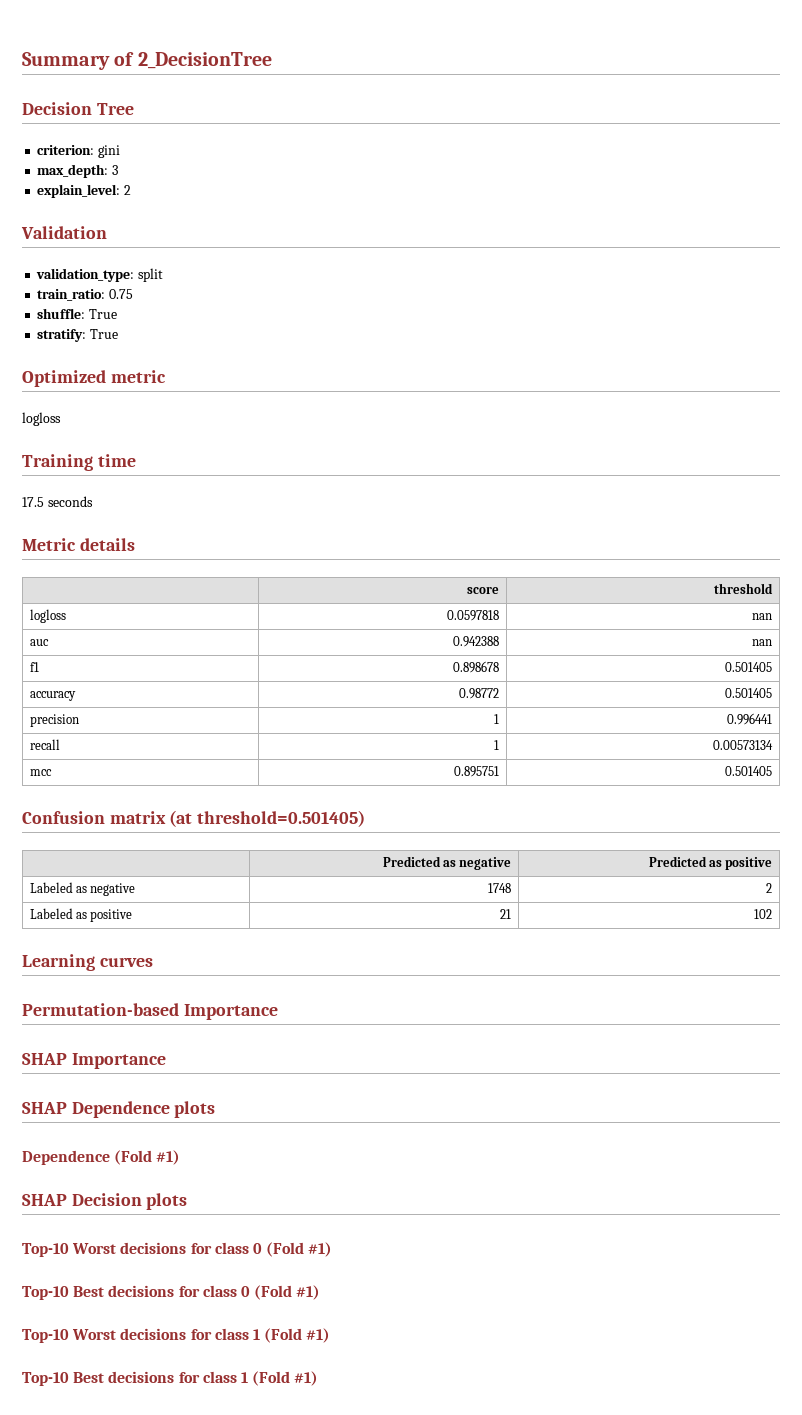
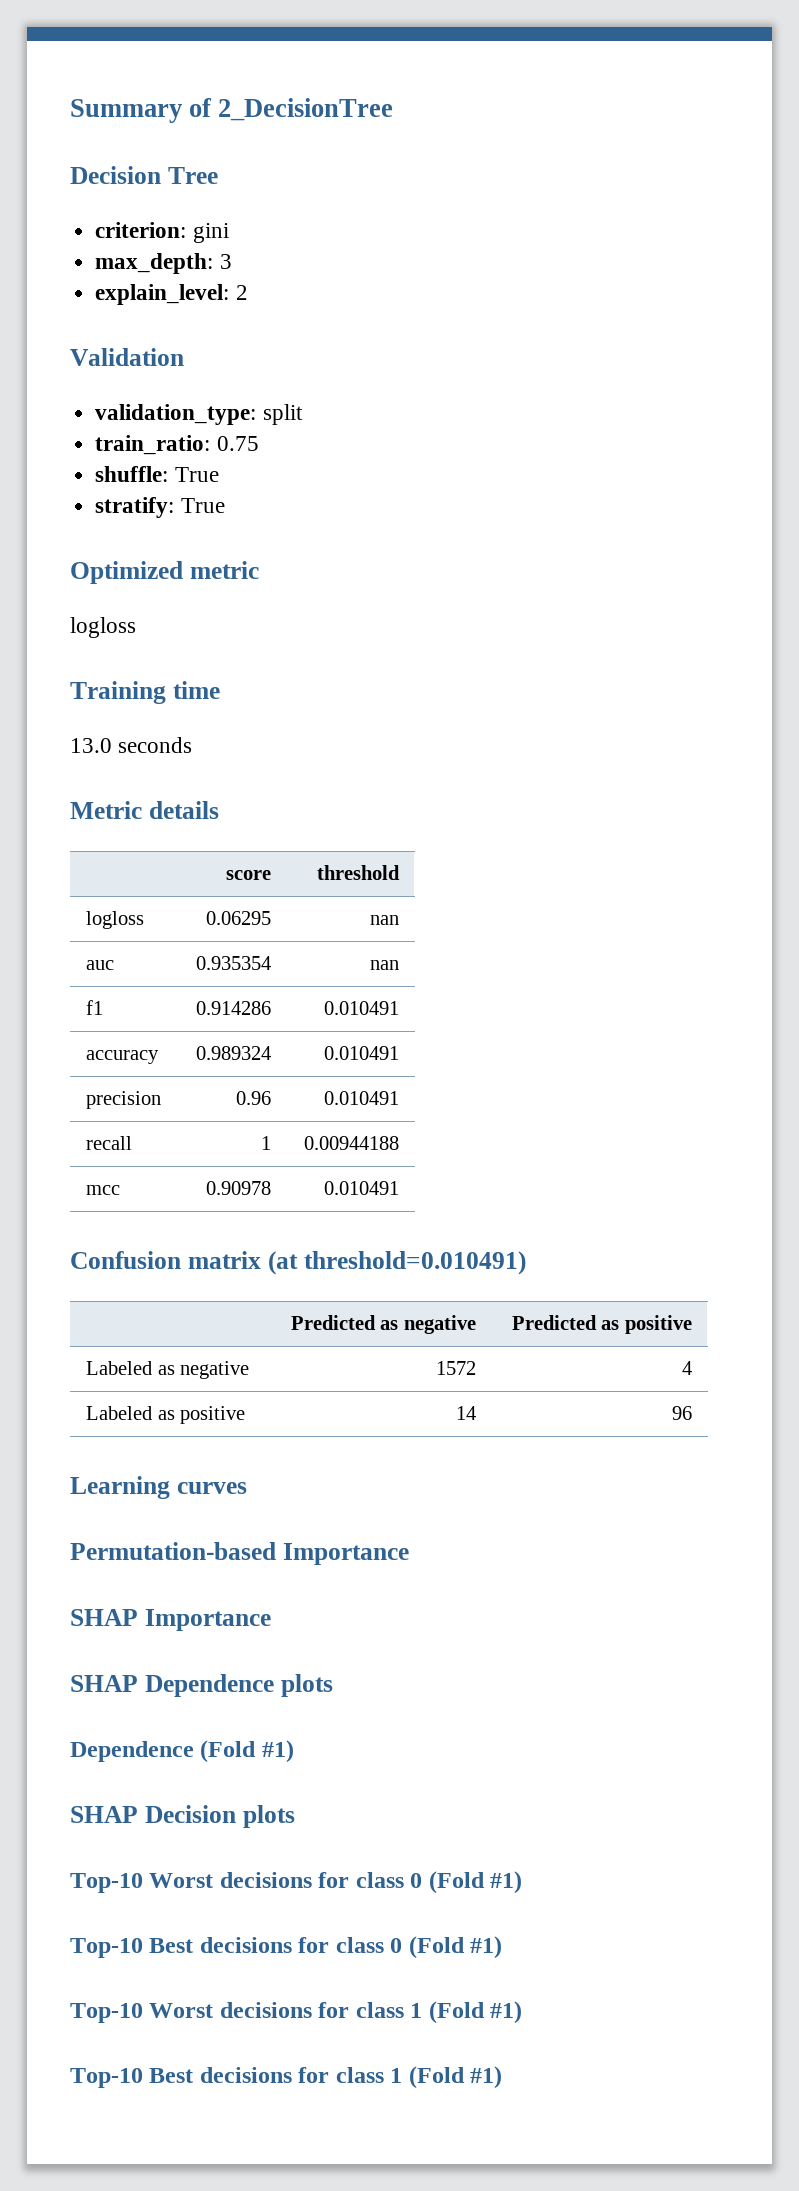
[22,497,44,507] 17.5 -> [70,738,112,753] 13.0
[447,610,500,621] 0.0597818 -> [205,911,271,925] 0.06295
[453,636,500,647] 0.942388 -> [195,956,271,970] 0.935354
[453,661,500,673] [725,662,773,672] 0.898678 | 0.501405 -> [195,1001,271,1015] [323,1001,399,1015] 0.914286 | 0.010491
[459,688,500,699] [725,688,773,698] 0.98772 | 0.501405 -> [195,1046,271,1060] [323,1046,399,1060] 0.989324 | 0.010491
[494,714,500,724] [727,713,773,725] 1 | 0.996441 -> [235,1091,271,1105] [323,1091,399,1105] 0.96 | 0.010491
[713,740,774,750] 0.00573134 -> [303,1136,399,1150] 0.00944188
[454,766,500,777] [725,766,773,776] 0.895751 | 0.501405 -> [205,1181,271,1195] [323,1181,399,1195] 0.90978 | 0.010491
[197,810,366,827] threshold=0.501405) -> [303,1251,526,1275] threshold=0.010491)
[488,883,512,893] [766,883,773,893] 1748 | 2 -> [435,1361,476,1375] [681,1361,692,1375] 1572 | 4
[500,909,512,919] [754,909,773,919] 21 | 102 -> [455,1406,476,1420] [671,1406,692,1420] 14 | 96

